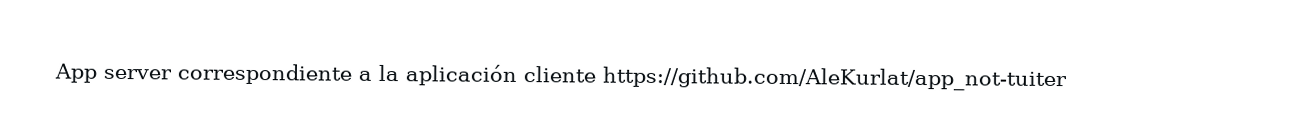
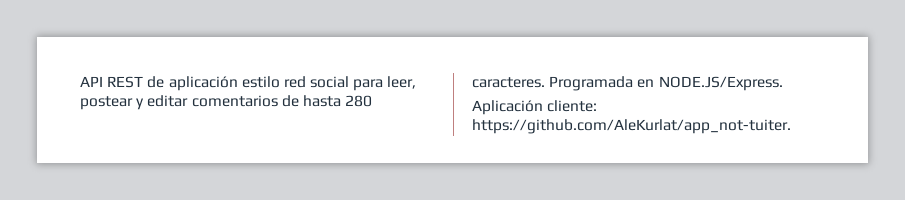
[54,63,1067,92] App server correspondiente a la aplicación cliente https://github.com/AleKurlat/app_not-tuiter -> [80,76,417,91] [80,95,373,110] [472,76,783,91] [472,100,598,115] [472,119,791,134] API REST de aplicación estilo red social para leer, postear y editar comentarios de hasta 280 caracteres. Programada en NODE.JS/Express. // Aplicación cliente: https://github.com/AleKurlat/app_not-tuiter.

